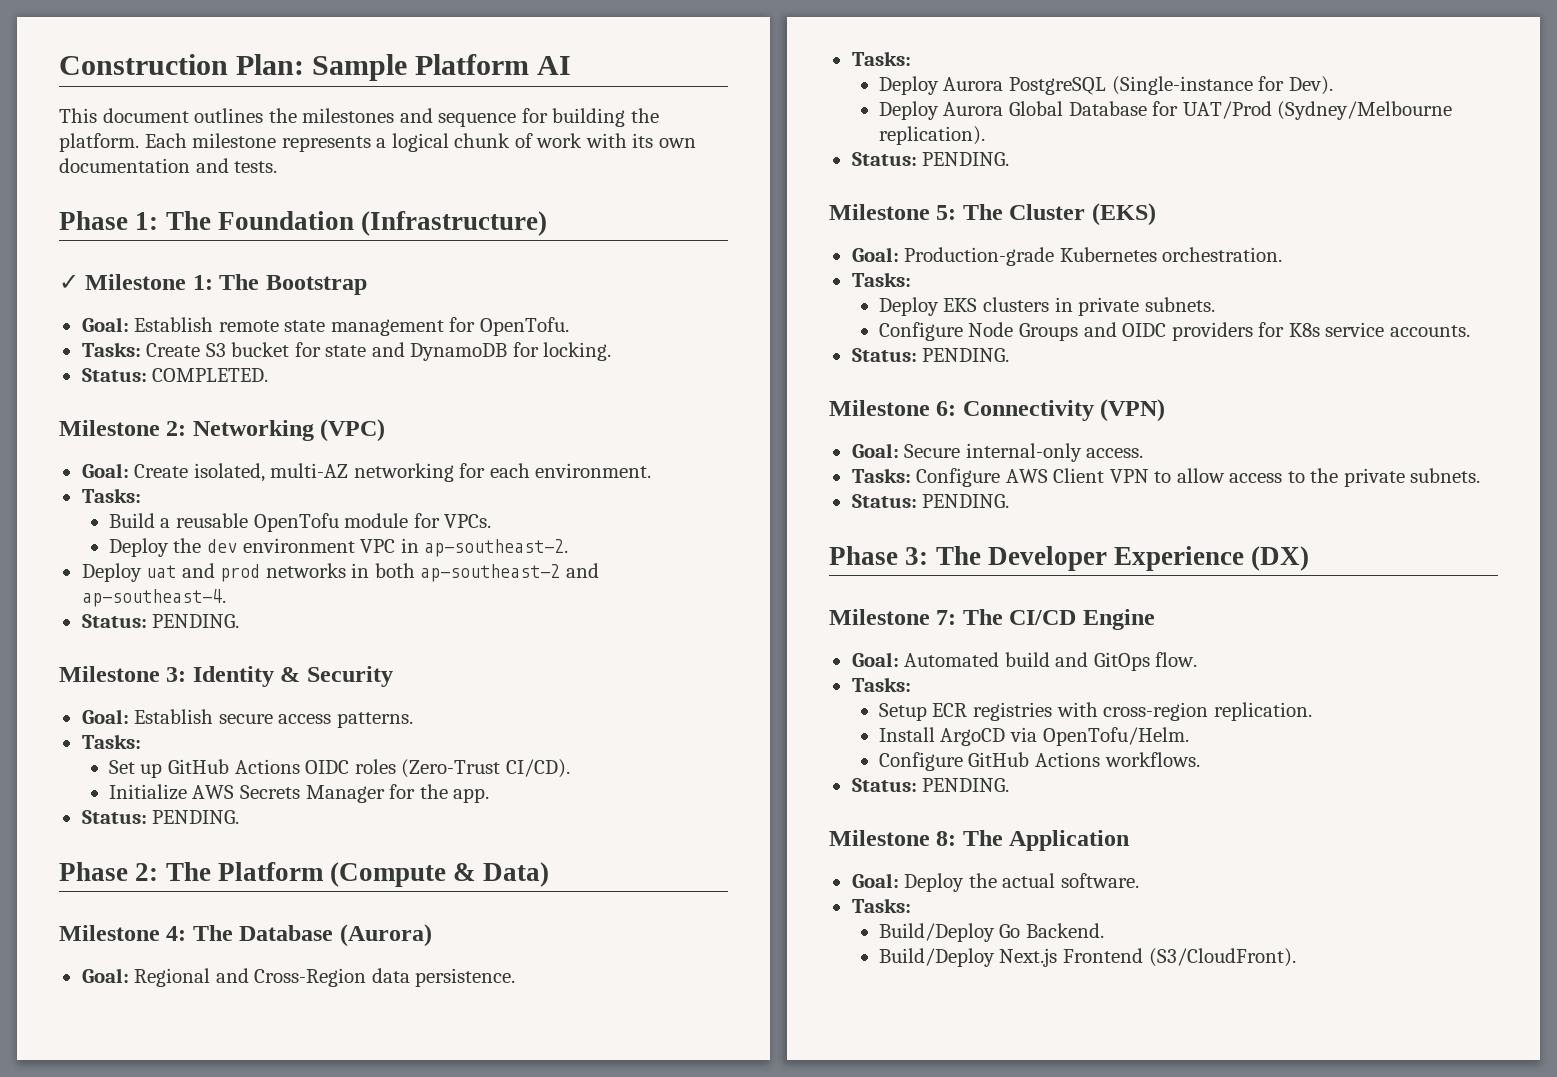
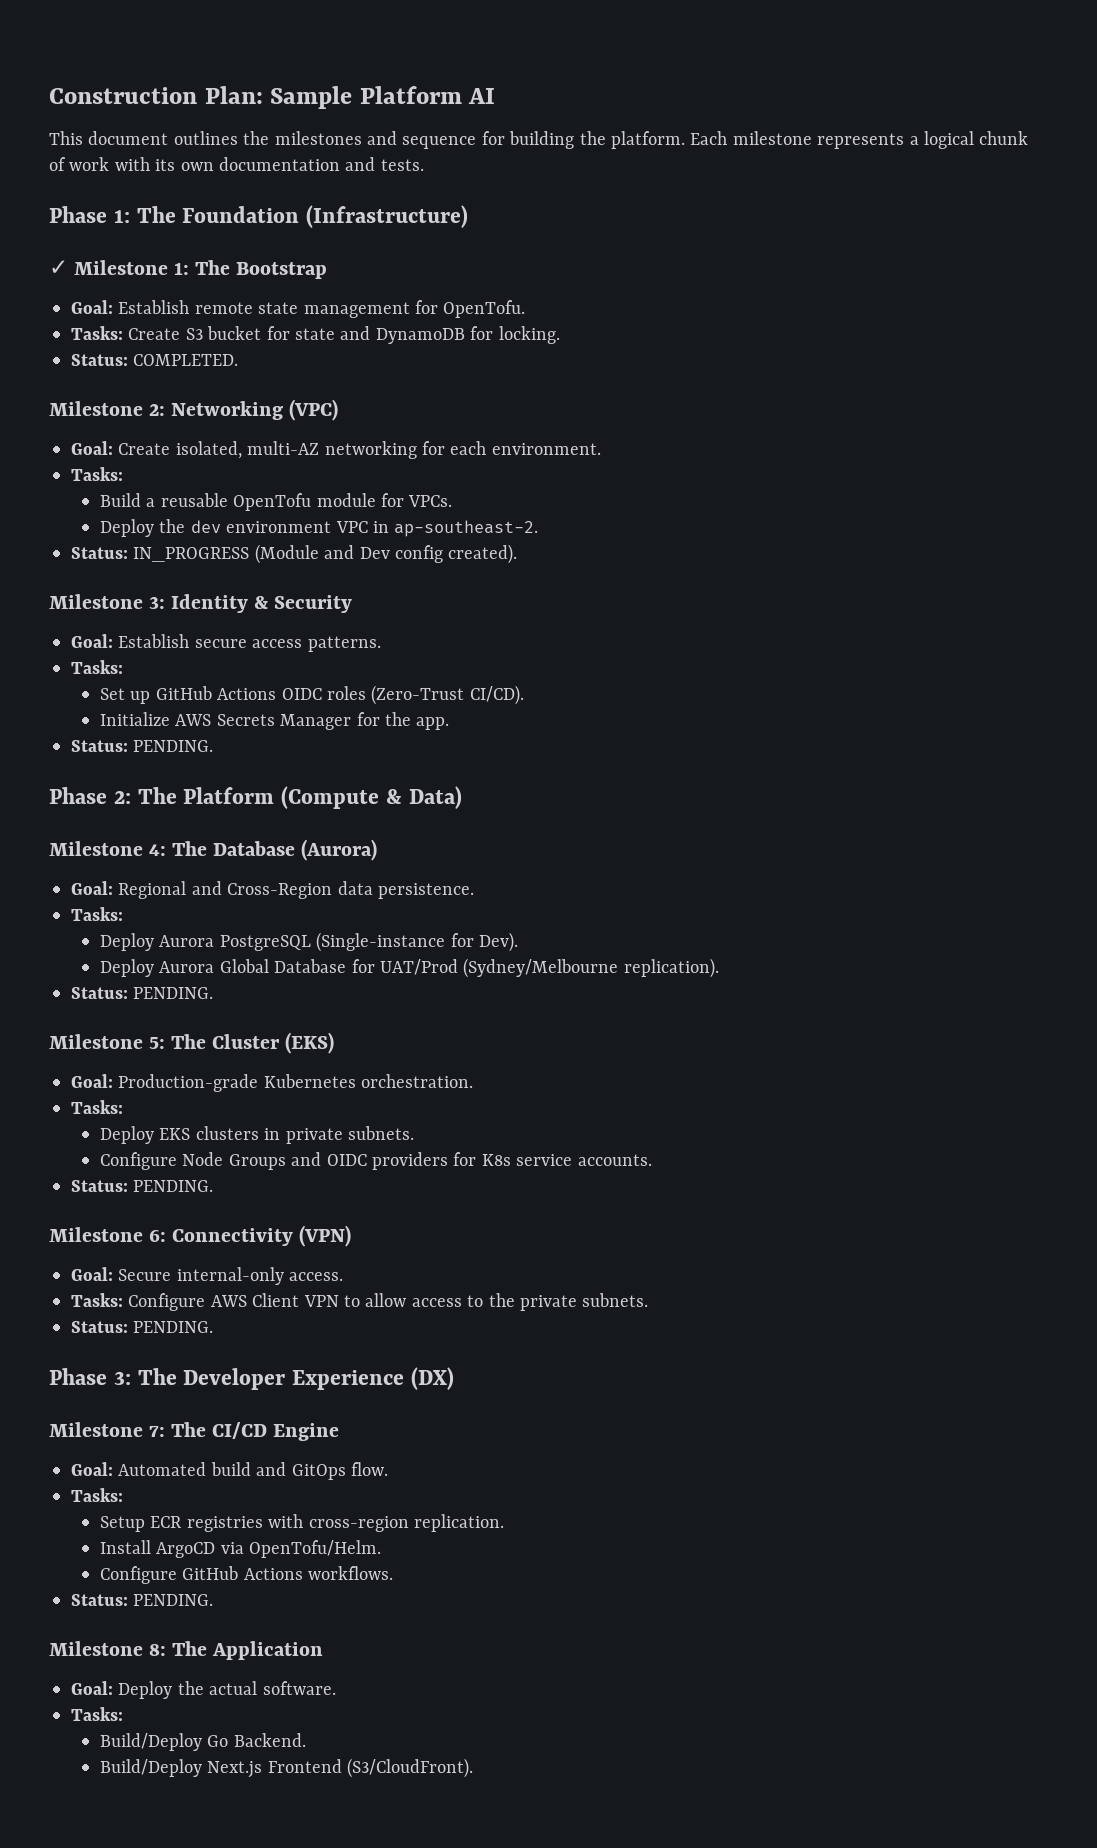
[81,563,599,582] [81,589,226,607] [81,614,240,628] Deploy uat and prod networks in both ap-southeast-2 and ap-southeast-4. // Status: PENDING. -> [71,544,518,564] Status: IN_PROGRESS (Module and Dev config created).

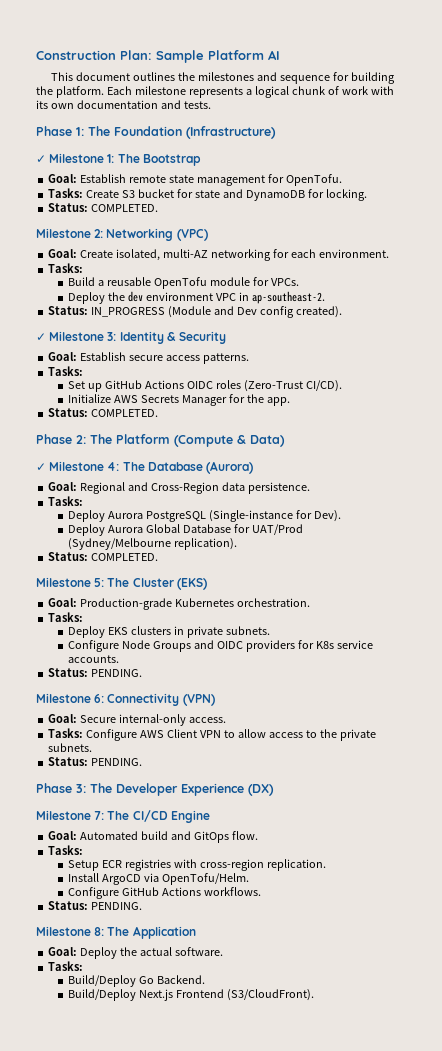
(518, 554) none -> [36,333,46,341] ✓
[133,740,214,752] PENDING. -> [91,409,159,417] COMPLETED.
(462, 797) none -> [36,463,46,471] ✓
[133,987,214,999] PENDING. -> [91,553,159,561] COMPLETED.

